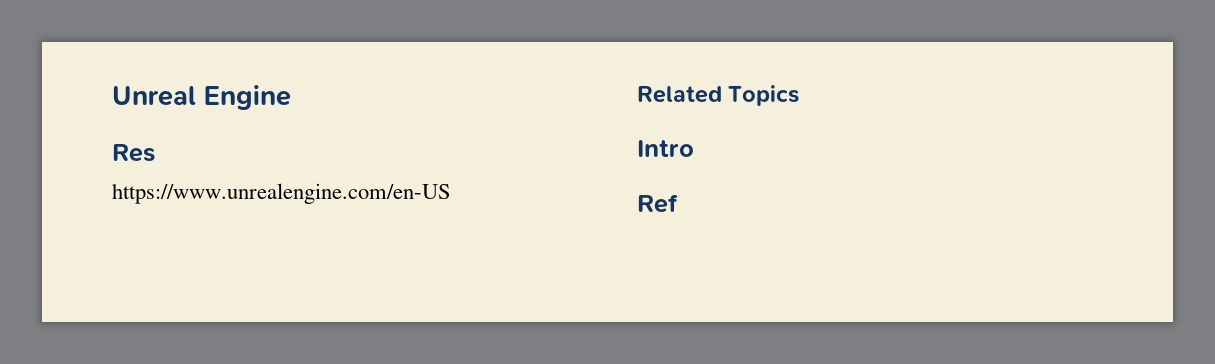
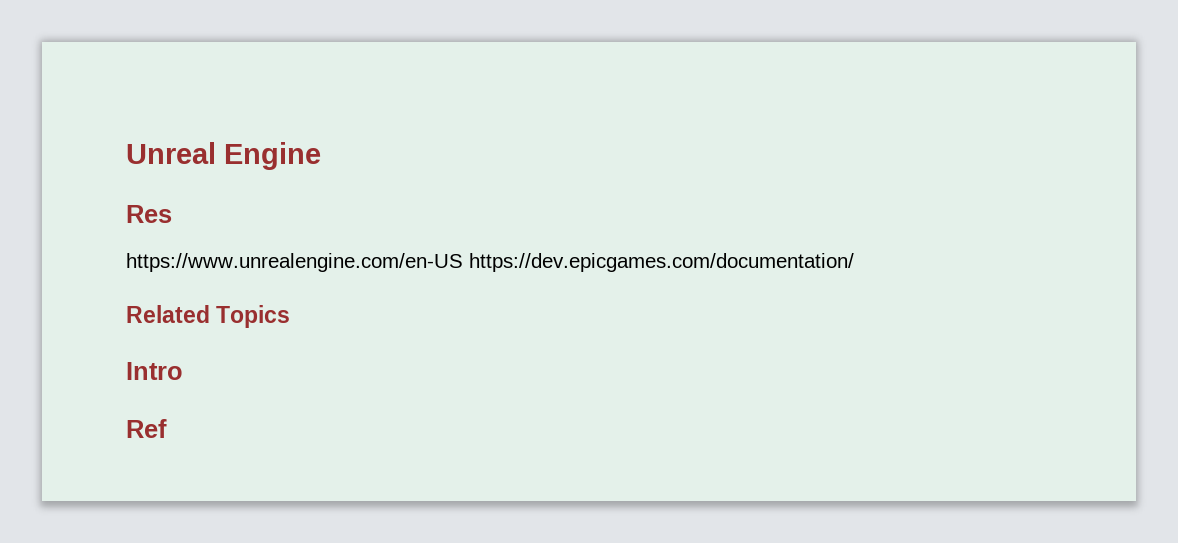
(451, 193) none -> [469,253,854,272] https://dev.epicgames.com/documentation/

